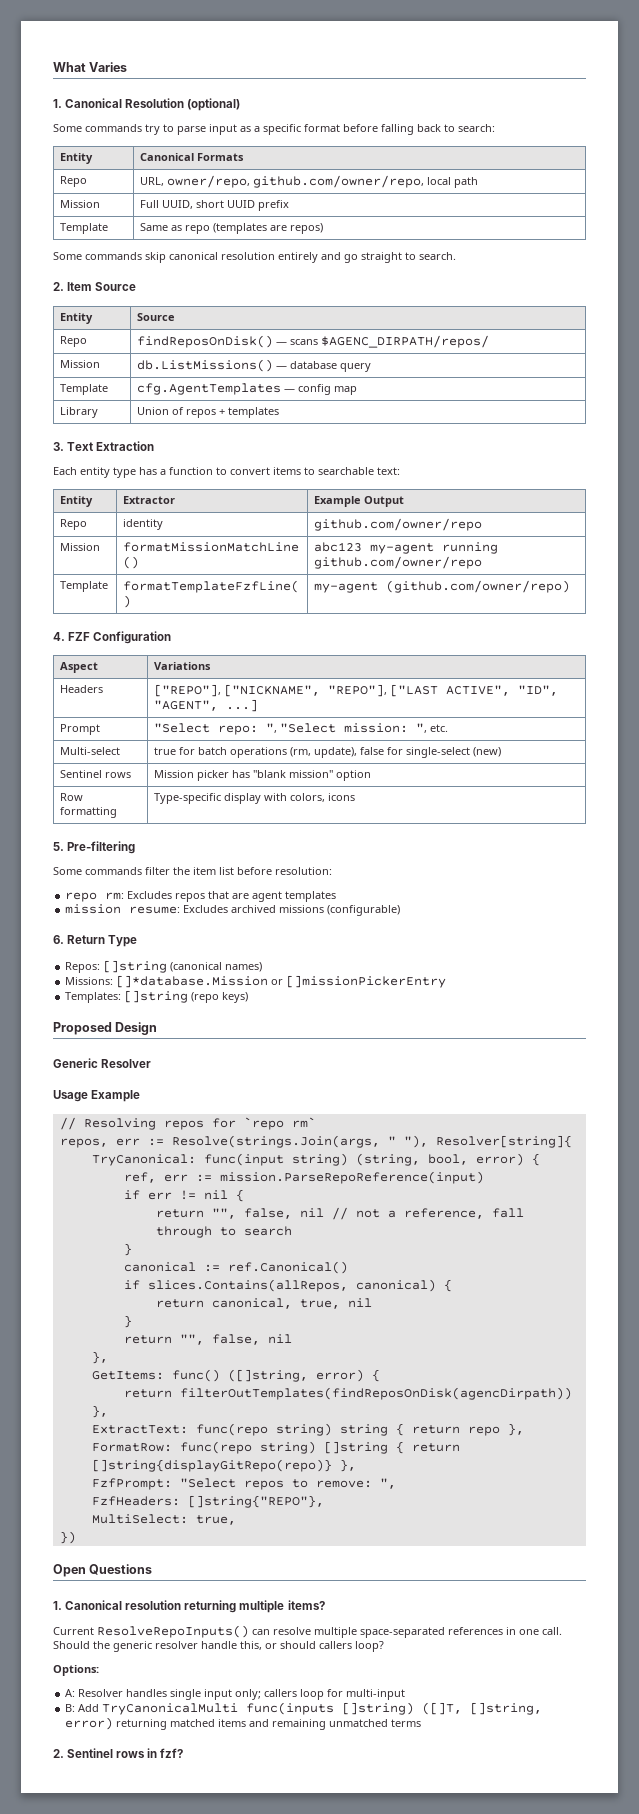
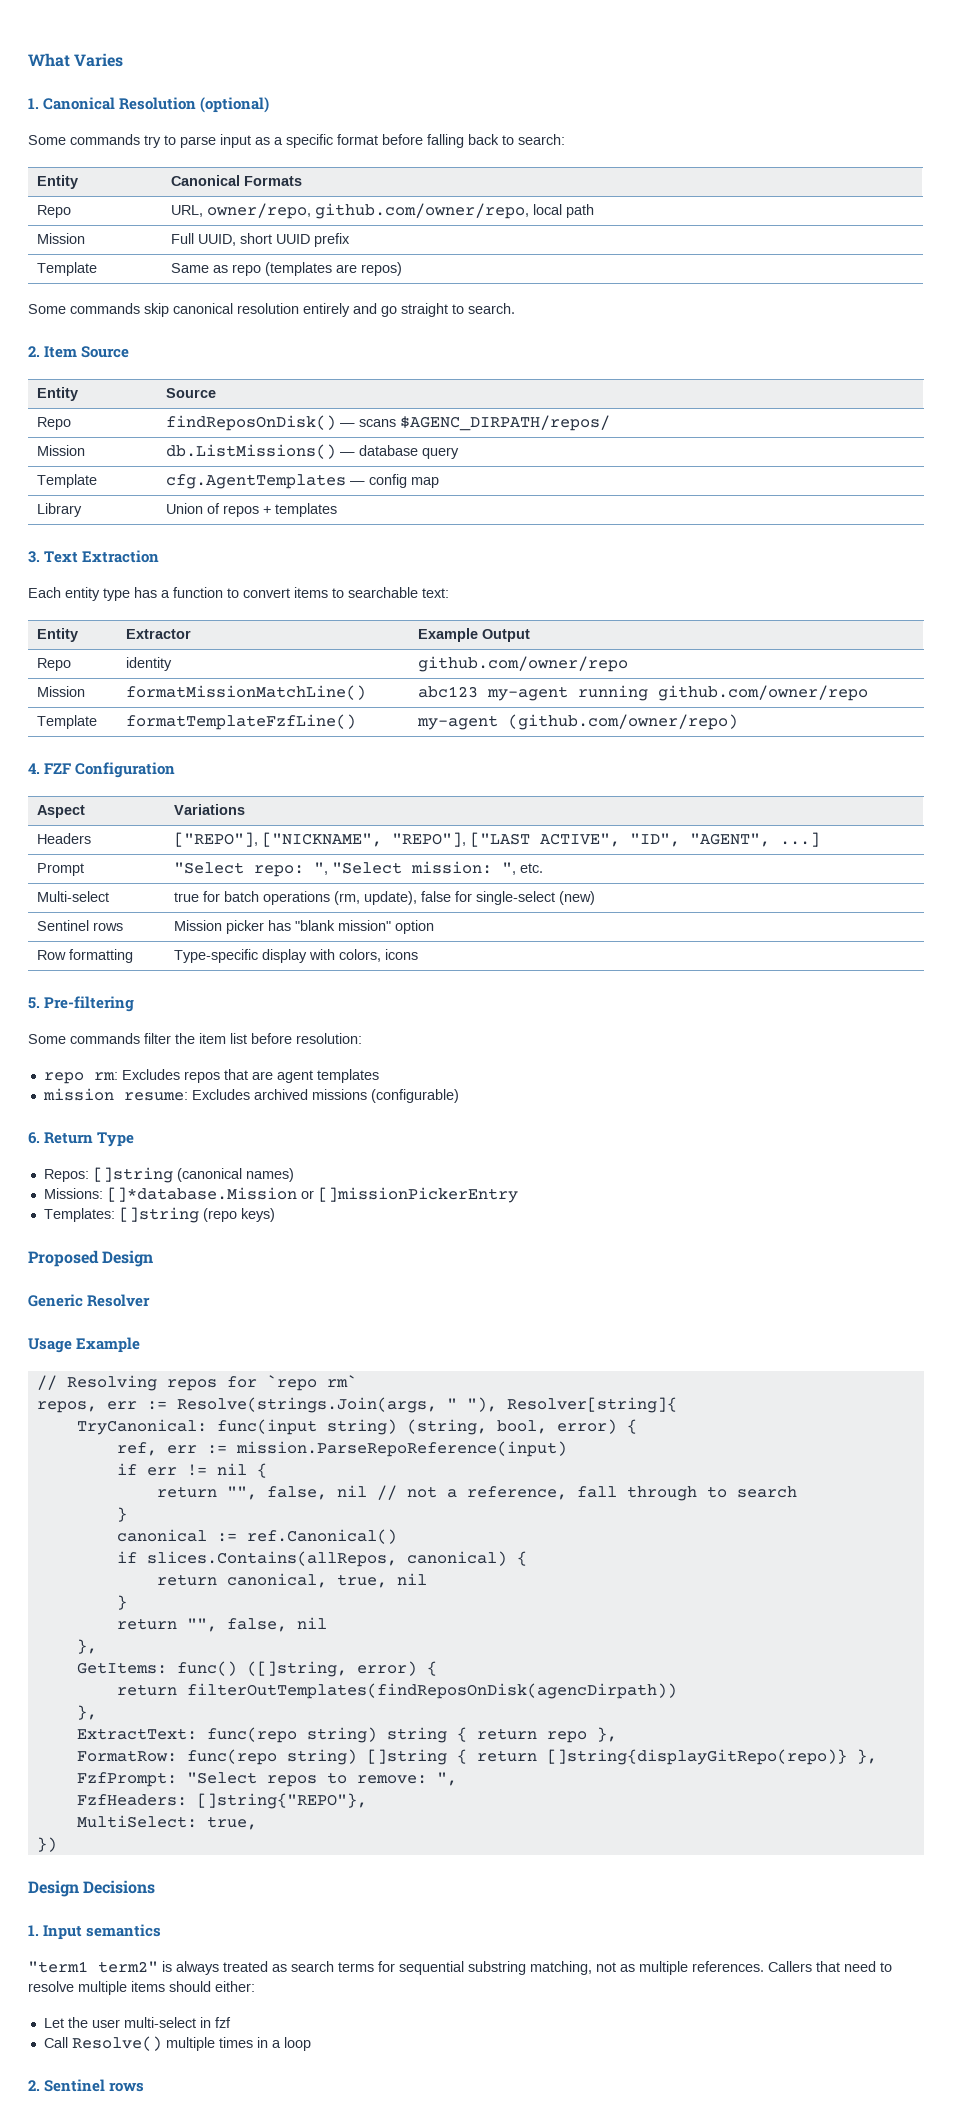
[53,1564,153,1577] [53,1600,325,1613] [53,1625,562,1638] [53,1641,384,1652] [53,1665,99,1676] [65,1689,406,1700] [65,1702,543,1715] [65,1717,422,1730] Open Questions // 1. Canonical resolution returning multiple items? // Current ResolveRepoInputs() can resolve multiple space-separated references in one call. Should the generic resolver handle this, or should callers loop? // Options: // A: Resolver handles single input only; callers loop for multi-input // B: Add TryCanonicalMulti func(inputs []string) ([]T, []string, error) returning matched items and remaining unmatched terms -> [28,1880,156,1897] [28,1924,162,1940] [28,1961,892,1975] [28,1981,255,1995] [43,2017,231,2028] [43,2036,311,2051] Design Decisions // 1. Input semantics // "term1 term2" is always treated as search terms for sequential substring matching, not as multiple references. Callers that need to resolve multiple items should either: // Let the user multi-select in fzf // Call Resolve() multiple times in a loop
[147,1748,184,1758] in fzf? -> (145, 2087) none

